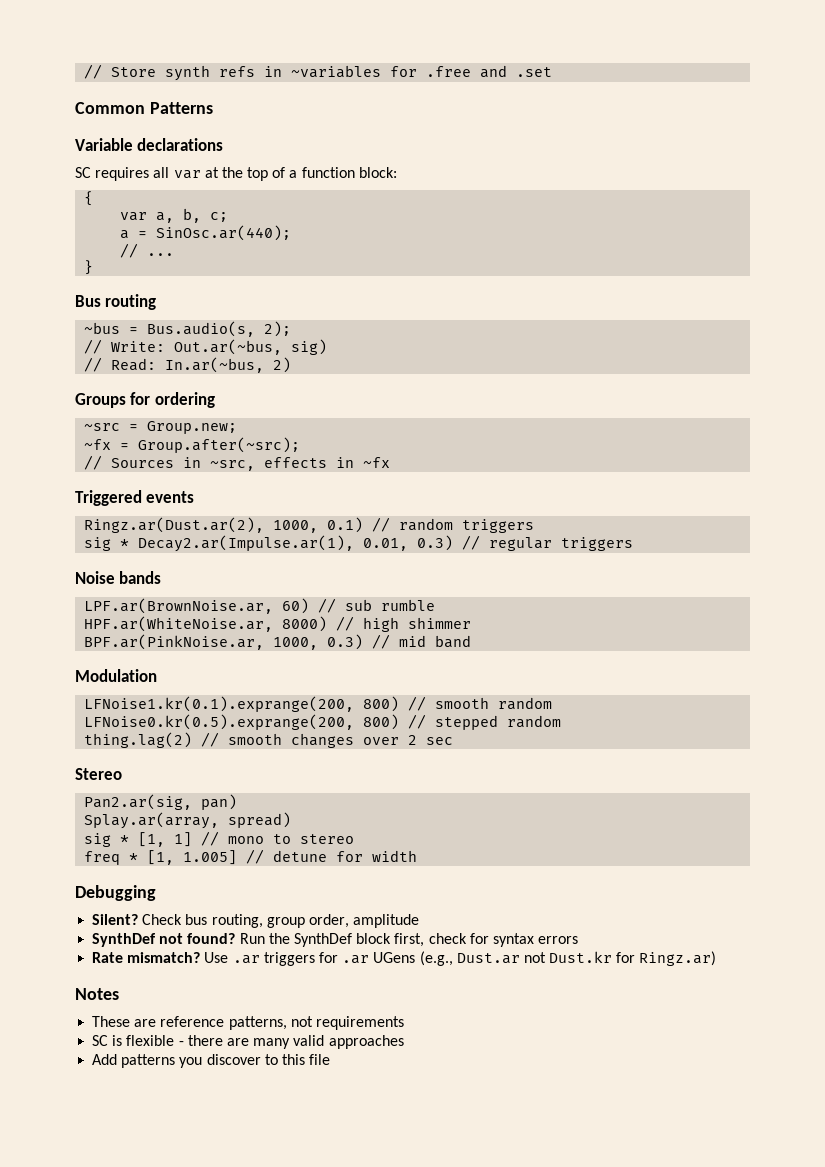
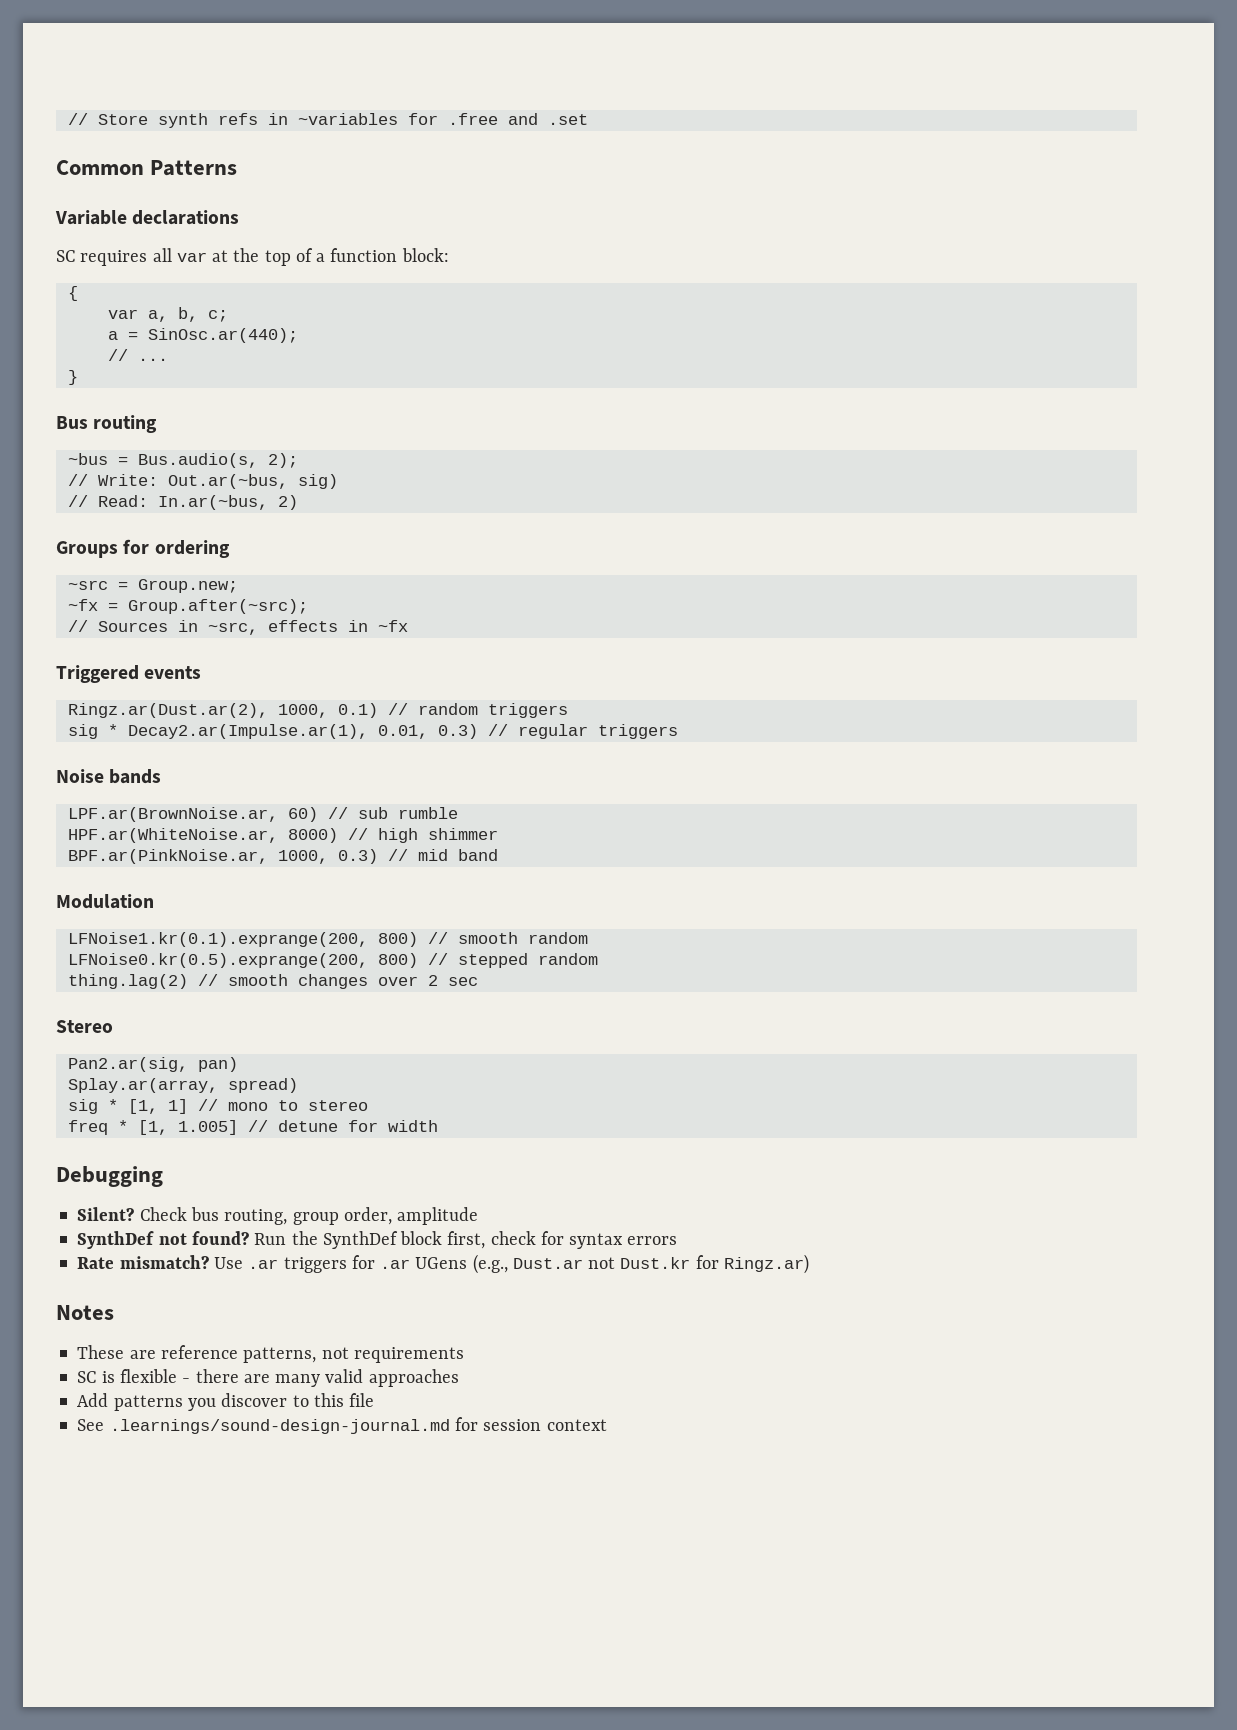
(331, 1059) none -> [77,1417,607,1434] // See .learnings/sound-design-journal.md for session context

